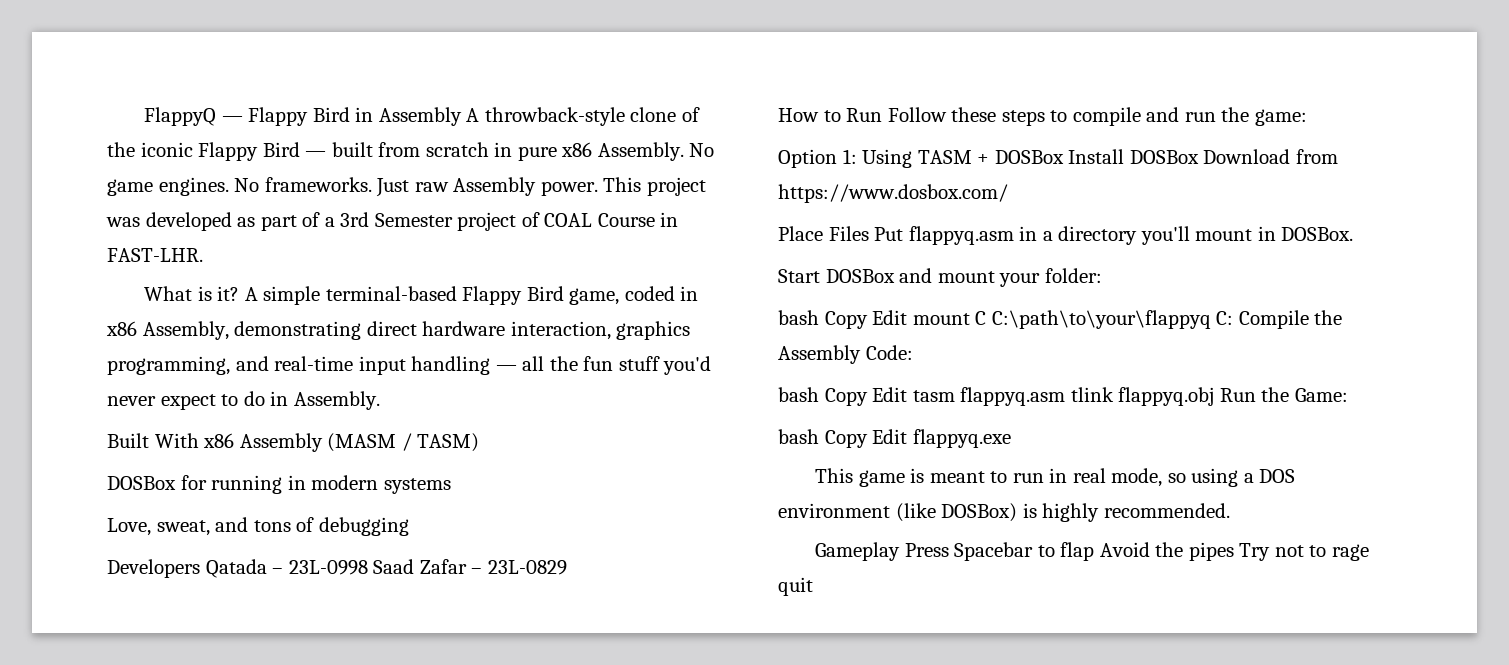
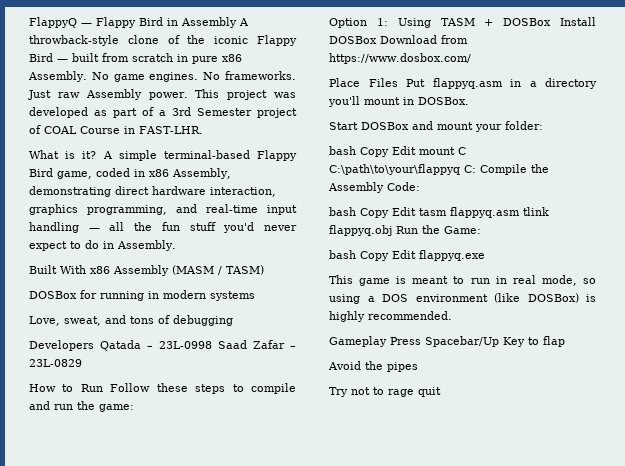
[954,542,1034,561] Spacebar -> [425,336,525,347] Spacebar/Up Key
(1095, 551) none -> (565, 341) //
(1234, 551) none -> (418, 367) //

